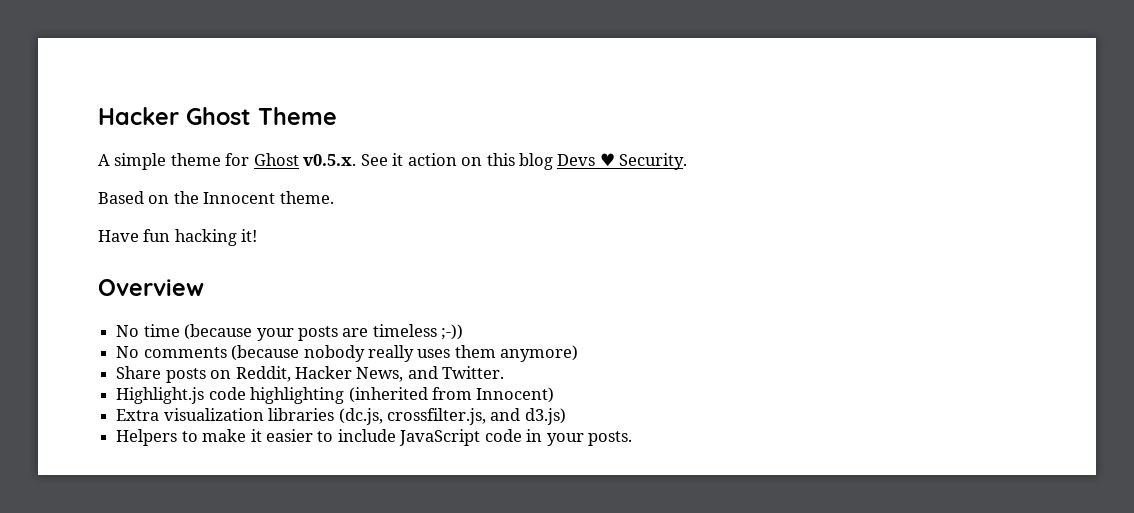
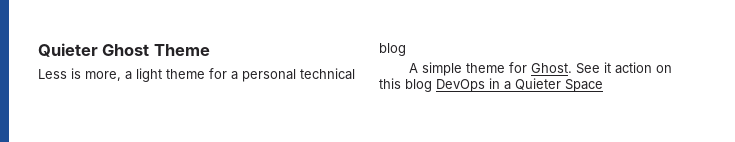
[98,107,179,125] Hacker -> [38,43,98,57] Quieter
(337, 116) none -> [38,68,355,82] [379,43,406,56] // Less is more, a light theme for a personal technical blog
[253,153,357,166] Ghost v0.5.x. -> [531,63,573,73] Ghost.
[557,153,688,170] [98,191,334,204] [98,229,258,246] [98,279,204,296] [116,324,464,341] [116,345,579,362] [116,366,505,383] [116,387,555,404] [116,408,566,425] [116,429,633,446] Devs ♥ Security. // Based on the Innocent theme. // Have fun hacking it! // Overview // No time (because your posts are timeless ;-)) // No comments (because nobody really uses them anymore) // Share posts on Reddit, Hacker News, and Twitter. // Highlight.js code highlighting (inherited from Innocent) // Extra visualization libraries (dc.js, crossfilter.js, and d3.js) // Helpers to make it easier to include JavaScript code in your posts. -> [436,78,603,92] DevOps in a Quieter Space

